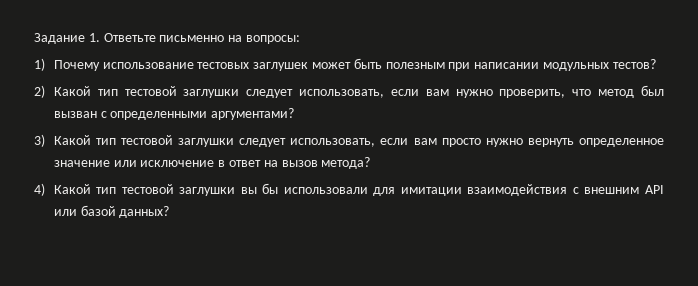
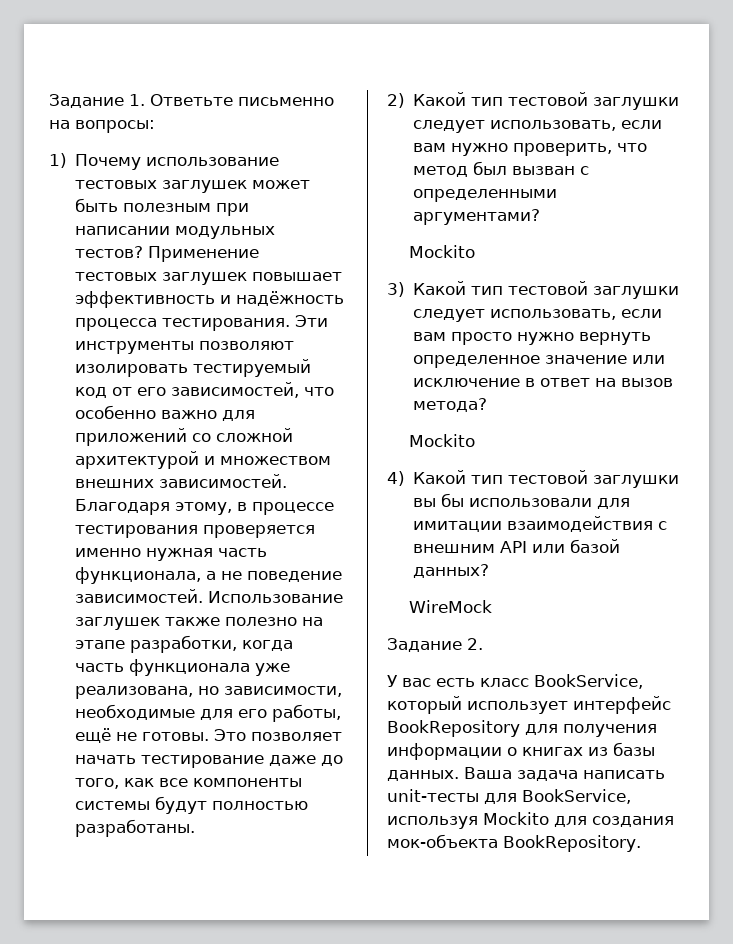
(656, 64) none -> [148,246,260,262] [75,272,343,285] [75,291,345,308] [75,315,329,331] [75,341,295,354] [75,359,312,377] [75,382,335,398] [75,405,256,421] [75,428,294,446] [75,451,332,469] [75,474,288,488] [75,499,335,515] [75,525,316,538] [75,548,268,561] [75,567,343,584] [75,589,344,603] [75,617,324,630] [75,635,294,653] [75,659,291,676] [75,686,343,699] [75,704,342,722] [75,728,343,743] [75,755,344,768] [75,778,303,789] [75,796,309,814] [75,819,196,837] Применение тестовых заглушек повышает эффективность и надёжность процесса тестирования. Эти инструменты позволяют изолировать тестируемый код от его зависимостей, что особенно важно для приложений со сложной архитектурой и множеством внешних зависимостей. Благодаря этому, в процессе тестирования проверяется именно нужная часть функционала, а не поведение зависимостей. Использование заглушек также полезно на этапе разработки, когда часть функционала уже реализована, но зависимости, необходимые для его работы, ещё не готовы. Это позволяет начать тестирование даже до того, как все компоненты системы будут полностью разработаны.
(295, 114) none -> [408,245,475,258] // Mockito
(371, 163) none -> [408,434,475,447] // Mockito
(170, 212) none -> [408,600,492,613] [387,638,483,652] [387,674,643,689] [387,696,671,714] [387,720,657,737] [387,742,655,760] [387,767,665,781] [387,789,631,804] [387,812,674,829] [387,834,641,852] // WireMock // Задание 2. // У вас есть класс BookService, который использует интерфейс BookRepository для получения информации о книгах из базы данных. Ваша задача написать unit-тесты для BookService, используя Mockito для создания мок-объекта BookRepository.

